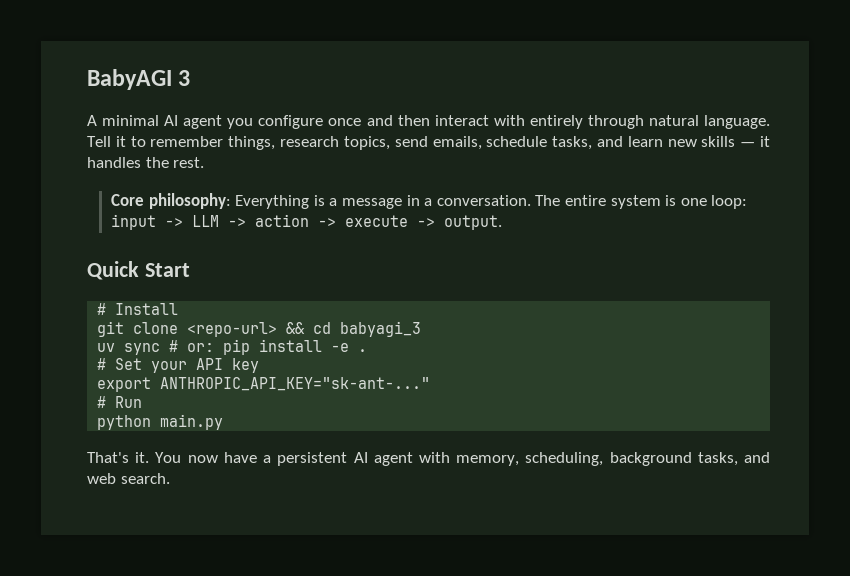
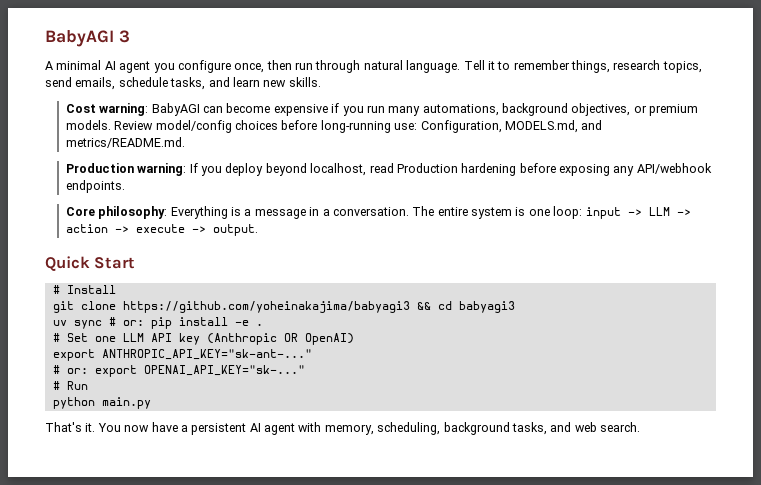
[328,115,583,129] once and then interact with entirely -> [234,60,313,73] once, then run
[701,136,770,147] [87,157,205,168] skills — it handles the rest. -> [288,77,321,87] [65,103,699,116] [65,120,603,133] [65,137,185,148] [65,163,712,176] [65,180,125,193] skills. // Cost warning: BabyAGI can become expensive if you run many automations, background objectives, or premium models. Review model/config choices before long-running use: Configuration, MODELS.md, and metrics/README.md. // Production warning: If you deploy beyond localhost, read Production hardening before exposing any API/webhook endpoints.
[187,322,278,337] <repo-url> -> [122,301,410,313] https://github.com/yoheinakajima/babyagi3
[340,321,422,337] babyagi_3 -> [458,301,515,313] babyagi3
[151,361,188,373] your -> [94,333,144,342] one LLM
(260, 365) none -> [206,333,354,345] (Anthropic OR OpenAI)
(431, 384) none -> [52,365,305,377] // # or: export OPENAI_API_KEY="sk-..."

